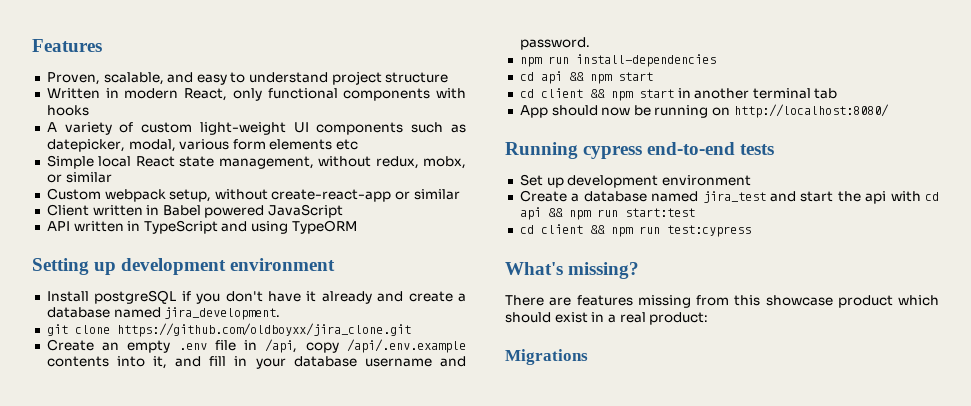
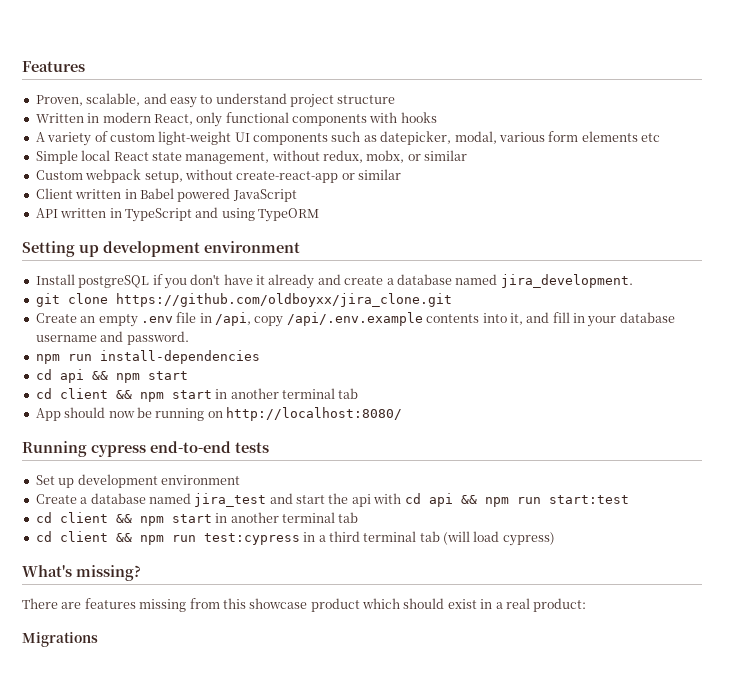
(695, 212) none -> [35,512,359,526] // cd client && npm start in another terminal tab
(751, 231) none -> [303,531,555,546] in a third terminal tab (will load cypress)

